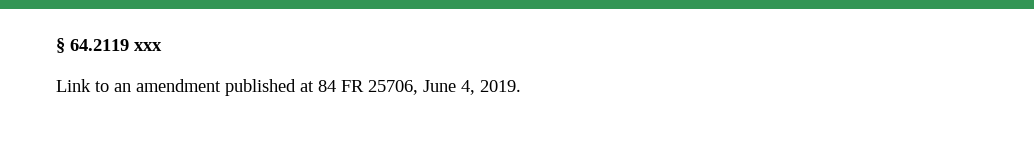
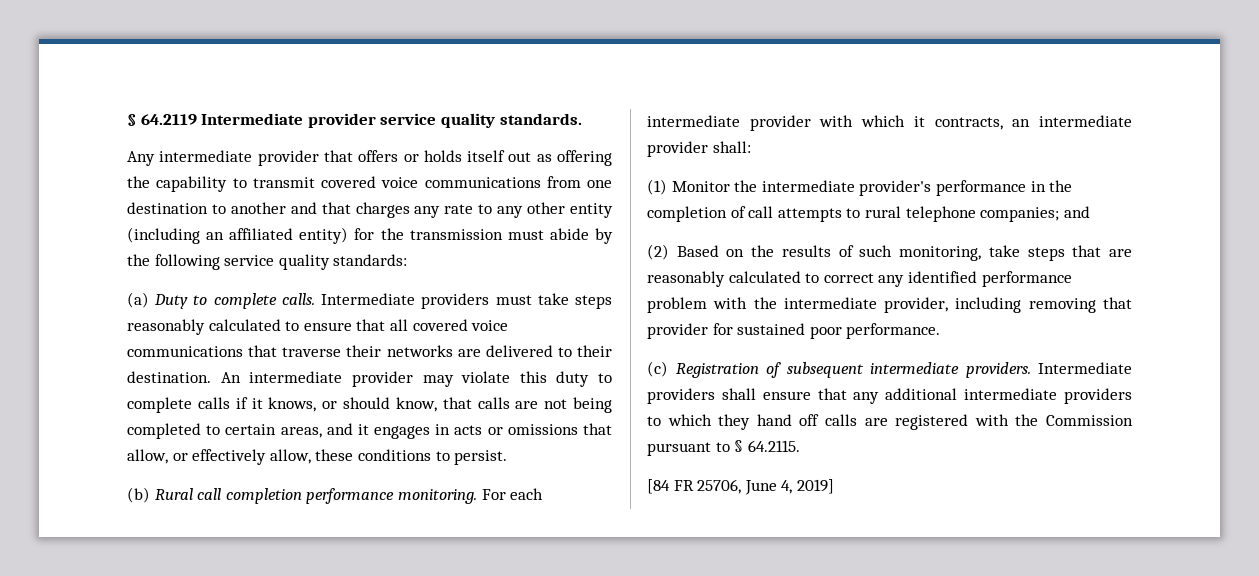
[134,42,162,51] [56,79,336,96] xxx // Link to an amendment published at 84 -> [201,113,582,128] [127,150,612,166] [127,176,612,192] [127,202,614,218] [127,227,613,244] [127,254,408,270] [127,292,612,309] [127,319,509,335] [127,345,612,357] [127,371,612,387] [127,397,612,413] [127,423,612,439] [127,449,508,465] [127,487,544,504] [647,115,1132,131] [647,141,751,157] [647,179,1073,196] [647,206,1090,222] [647,244,1132,261] [647,271,1072,287] [647,297,1132,313] [647,323,941,339] [647,361,1132,378] [647,388,1132,404] [647,414,1133,430] [647,440,800,456] [647,479,670,494] Intermediate provider service quality standards. // Any intermediate provider that offers or holds itself out as offering the capability to transmit covered voice communications from one destination to another and that charges any rate to any other entity (including an affiliated entity) for the transmission must abide by the following service quality standards: // (a) Duty to complete calls. Intermediate providers must take steps reasonably calculated to ensure that all covered voice communications that traverse their networks are delivered to their destination. An intermediate provider may violate this duty to complete calls if it knows, or should know, that calls are not being completed to certain areas, and it engages in acts or omissions that allow, or effectively allow, these conditions to persist. // (b) Rural call completion performance monitoring. For each intermediate provider with which it contracts, an intermediate provider shall: // (1) Monitor the intermediate provider's performance in the completion of call attempts to rural telephone companies; and // (2) Based on the results of such monitoring, take steps that are reasonably calculated to correct any identified performance problem with the intermediate provider, including removing that provider for sustained poor performance. // (c) Registration of subsequent intermediate providers. Intermediate providers shall ensure that any additional intermediate providers to which they hand off calls are registered with the Commission pursuant to § 64.2115. // [84
[480,80,521,92] 2019. -> [796,479,834,494] 2019]

